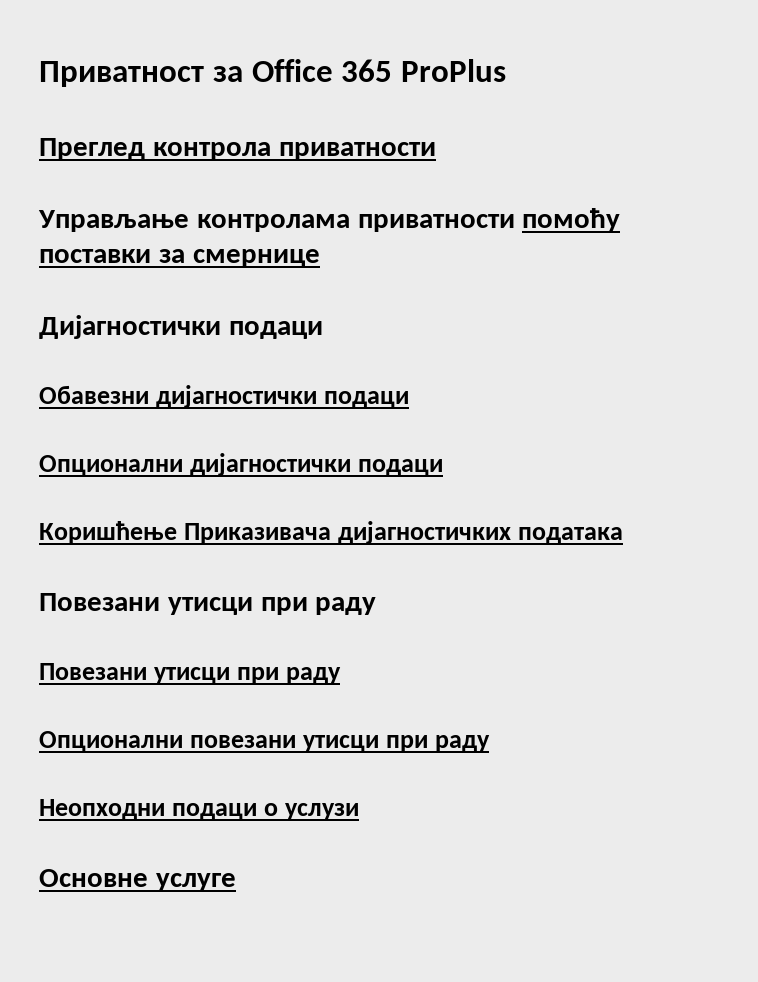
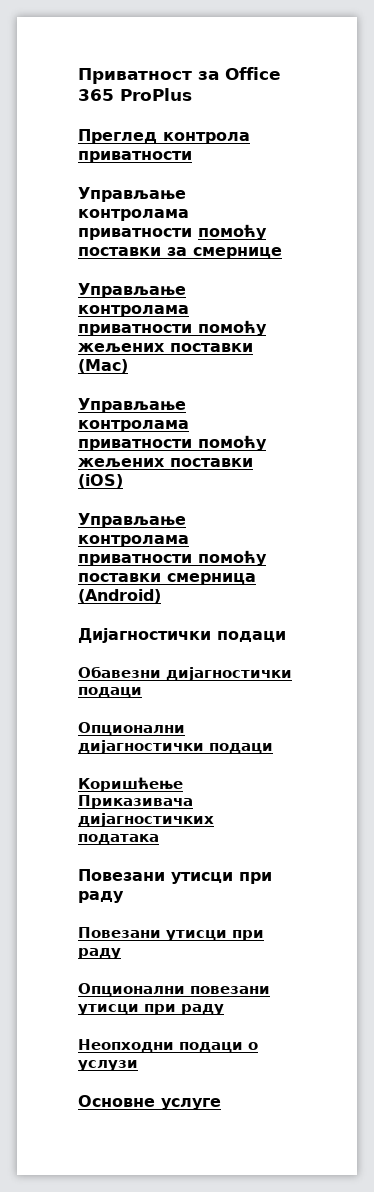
(320, 258) none -> [78,283,186,298] [78,305,189,317] [78,320,267,336] [78,343,253,352] [78,359,128,373] [78,398,186,413] [78,420,189,432] [78,435,267,451] [78,458,253,467] [78,474,123,488] [78,513,186,528] [78,535,189,547] [78,550,267,566] [78,573,256,585] [78,589,161,603] // Управљање контролама приватности помоћу жељених поставки (Mac) // Управљање контролама приватности помоћу жељених поставки (iOS) // Управљање контролама приватности помоћу поставки смерница (Android)

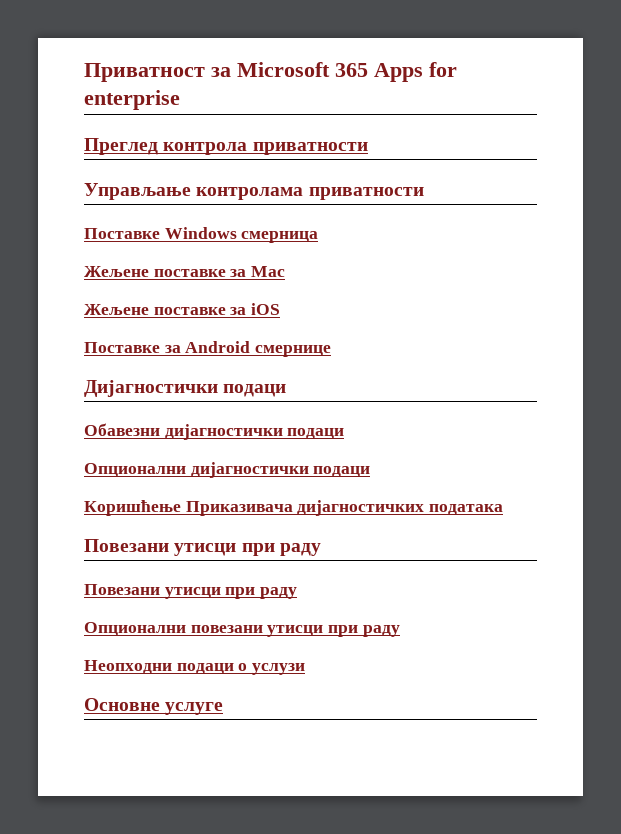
[225,67,281,80] [78,88,192,101] Office 365 ProPlus -> [237,62,457,82] [84,90,180,110] Microsoft 365 Apps for enterprise
[198,224,267,240] [78,247,282,259] [78,283,186,298] [78,305,189,317] [78,320,267,336] [78,343,253,352] [78,359,128,373] [78,398,186,413] [78,420,189,432] [78,435,267,451] [78,458,253,467] [78,474,123,488] [78,513,186,528] [78,535,189,547] [78,550,267,566] [78,573,256,585] [78,589,161,603] помоћу поставки за смернице // Управљање контролама приватности помоћу жељених поставки (Mac) // Управљање контролама приватности помоћу жељених поставки (iOS) // Управљање контролама приватности помоћу поставки смерница (Android) -> [84,227,319,243] [84,266,286,277] [84,303,281,315] [84,341,332,357] // Поставке Windows смерница // Жељене поставке за Mac // Жељене поставке за iOS // Поставке за Android смернице

